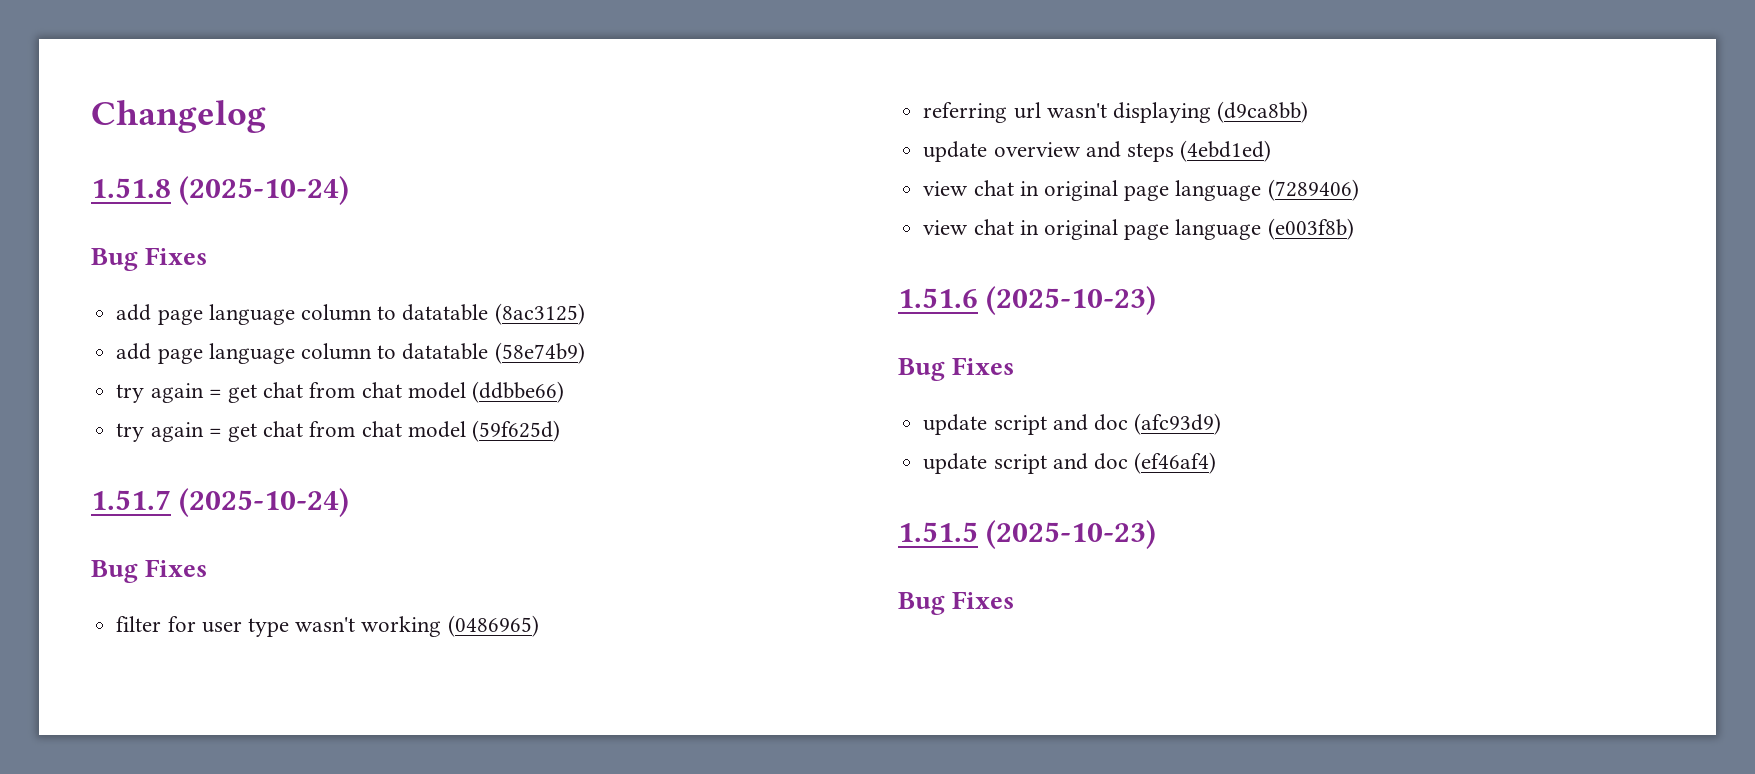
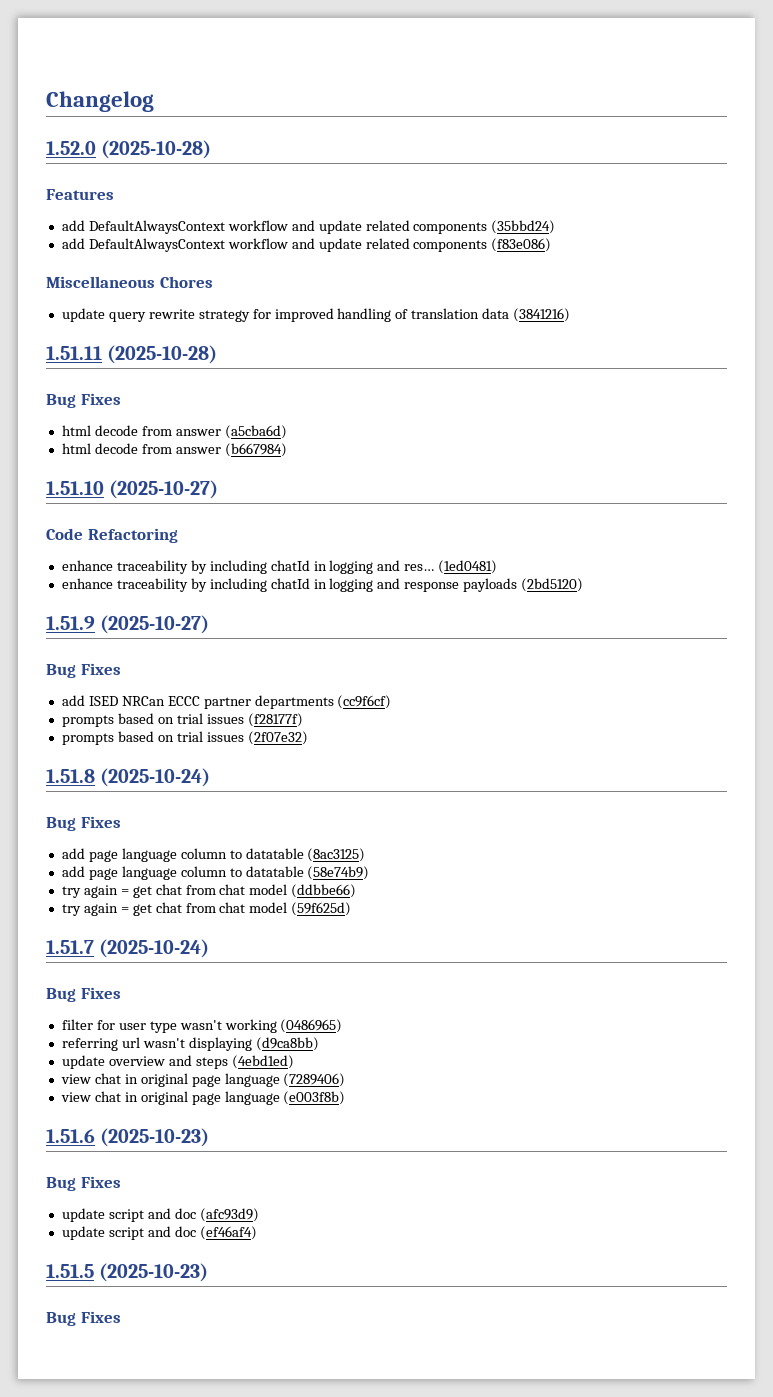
(266, 116) none -> [46,140,212,159] [46,189,114,200] [61,220,556,234] [61,238,552,252] [46,276,213,288] [61,308,571,322] [46,345,218,364] [46,393,121,408] [61,425,287,439] [61,443,287,457] [46,480,219,499] [46,528,178,543] [61,560,498,574] [61,578,584,592] [46,615,210,634] [46,663,121,678] [61,695,392,709] [61,713,303,727] [61,731,308,745] // 1.52.0 (2025-10-28) // Features // add DefaultAlwaysContext workflow and update related components (35bbd24) // add DefaultAlwaysContext workflow and update related components (f83e086) // Miscellaneous Chores // update query rewrite strategy for improved handling of translation data (3841216) // 1.51.11 (2025-10-28) // Bug Fixes // html decode from answer (a5cba6d) // html decode from answer (b667984) // 1.51.10 (2025-10-27) // Code Refactoring // enhance traceability by including chatId in logging and res… (1ed0481) // enhance traceability by including chatId in logging and response payloads (2bd5120) // 1.51.9 (2025-10-27) // Bug Fixes // add ISED NRCan ECCC partner departments (cc9f6cf) // prompts based on trial issues (f28177f) // prompts based on trial issues (2f07e32)

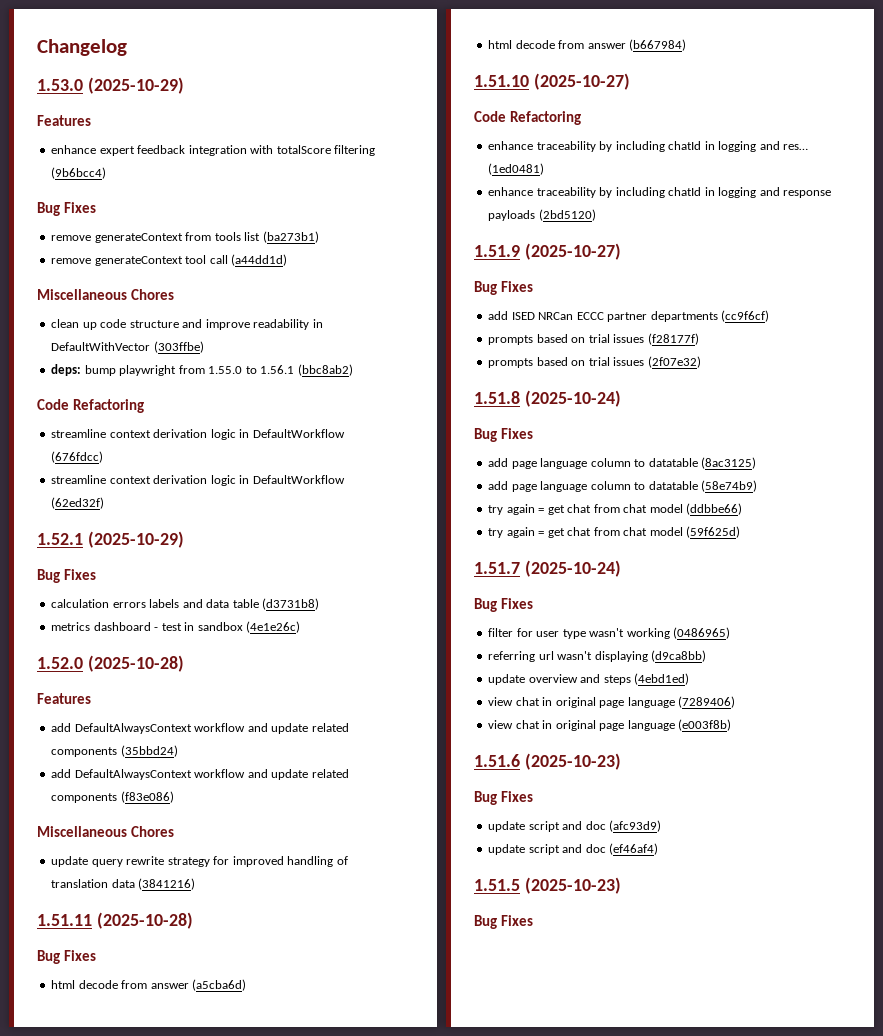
(154, 101) none -> [37,77,184,94] [37,115,91,126] [51,145,376,156] [51,167,107,179] [37,202,97,216] [51,231,319,243] [51,254,288,266] [37,289,175,300] [51,319,323,330] [51,341,204,353] [51,364,353,376] [37,399,145,413] [51,429,345,440] [51,451,104,463] [51,475,345,486] [51,497,105,509] [37,531,184,548] [37,569,97,583] [51,598,320,610] [51,621,301,633] // 1.53.0 (2025-10-29) // Features // enhance expert feedback integration with totalScore filtering (9b6bcc4) // Bug Fixes // remove generateContext from tools list (ba273b1) // remove generateContext tool call (a44dd1d) // Miscellaneous Chores // clean up code structure and improve readability in DefaultWithVector (303ffbe) // deps: bump playwright from 1.55.0 to 1.56.1 (bbc8ab2) // Code Refactoring // streamline context derivation logic in DefaultWorkflow (676fdcc) // streamline context derivation logic in DefaultWorkflow (62ed32f) // 1.52.1 (2025-10-29) // Bug Fixes // calculation errors labels and data table (d3731b8) // metrics dashboard - test in sandbox (4e1e26c)

